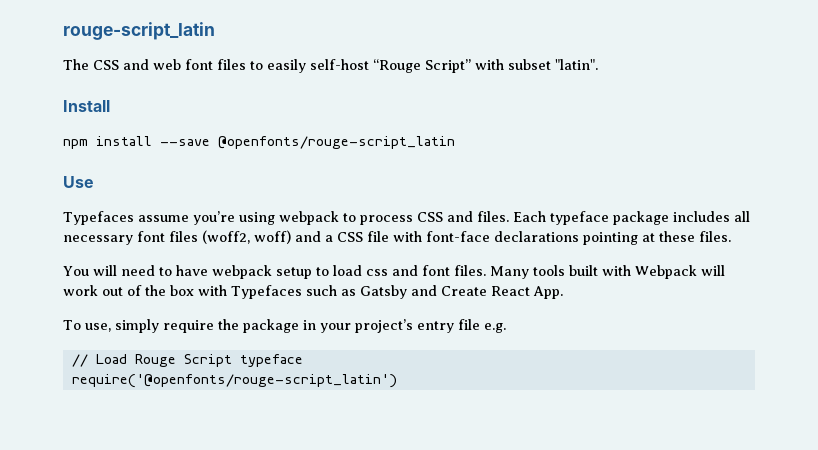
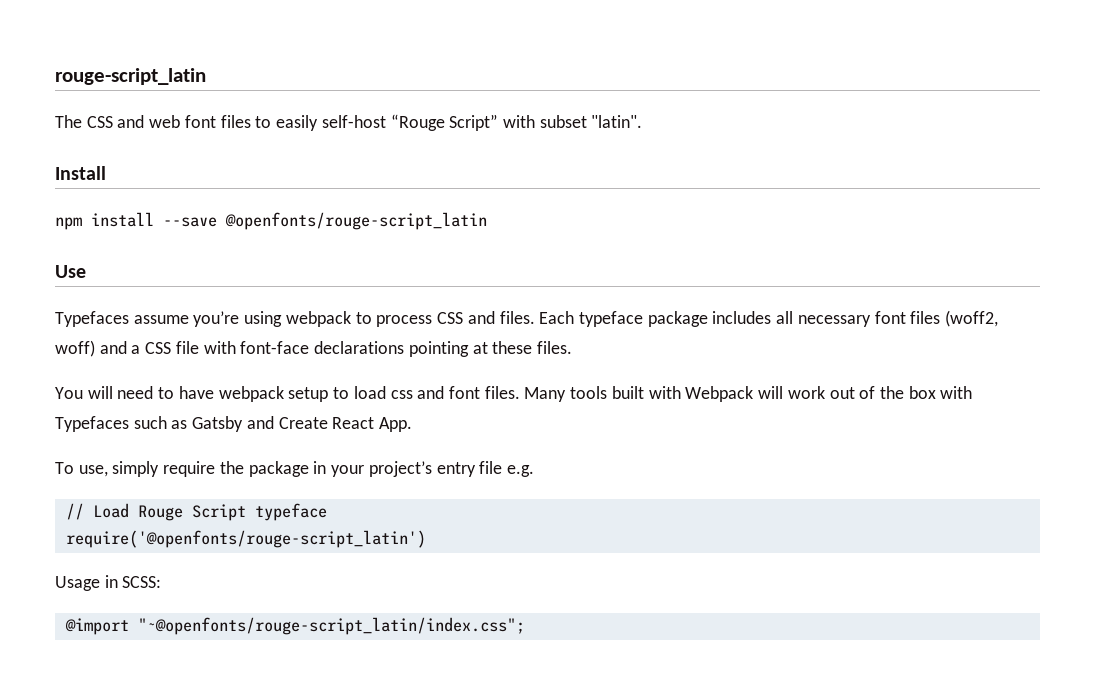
(397, 381) none -> [55,575,162,591] [64,617,525,635] // Usage in SCSS: // @import "~@openfonts/rouge-script_latin/index.css";

